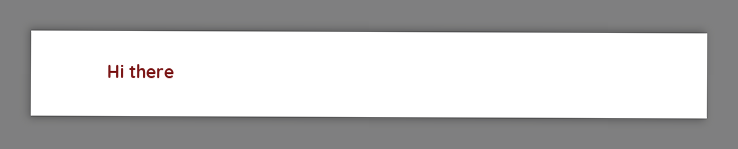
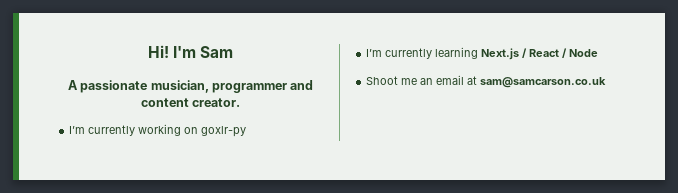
[106,63,175,79] Hi there -> [147,45,234,58] [67,80,314,93] [140,98,241,107] [69,124,247,137] [366,47,599,60] [366,75,607,88] Hi! I'm Sam // A passionate musician, programmer and content creator. // I’m currently working on goxlr-py // I’m currently learning Next.js / React / Node // Shoot me an email at sam@samcarson.co.uk

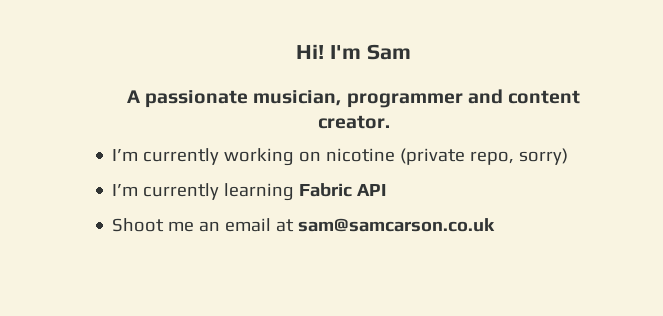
[201,126,247,137] goxlr-py -> [326,148,569,165] nicotine (private repo, sorry)
[481,48,599,60] Next.js / React / Node -> [299,183,387,197] Fabric API

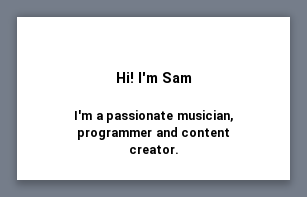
[126,90,140,103] A -> [74,110,104,120] I'm a
[112,148,569,166] [112,183,387,201] [112,218,496,232] // I’m currently working on nicotine (private repo, sorry) // I’m currently learning Fabric API // Shoot me an email at sam@samcarson.co.uk -> (179, 149) none

